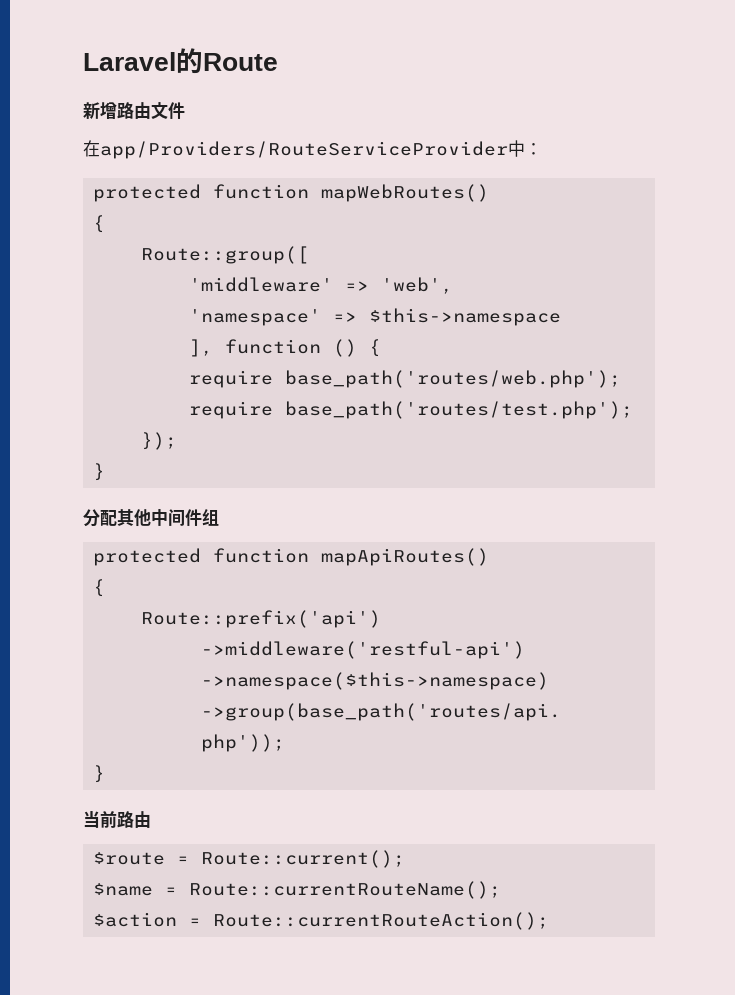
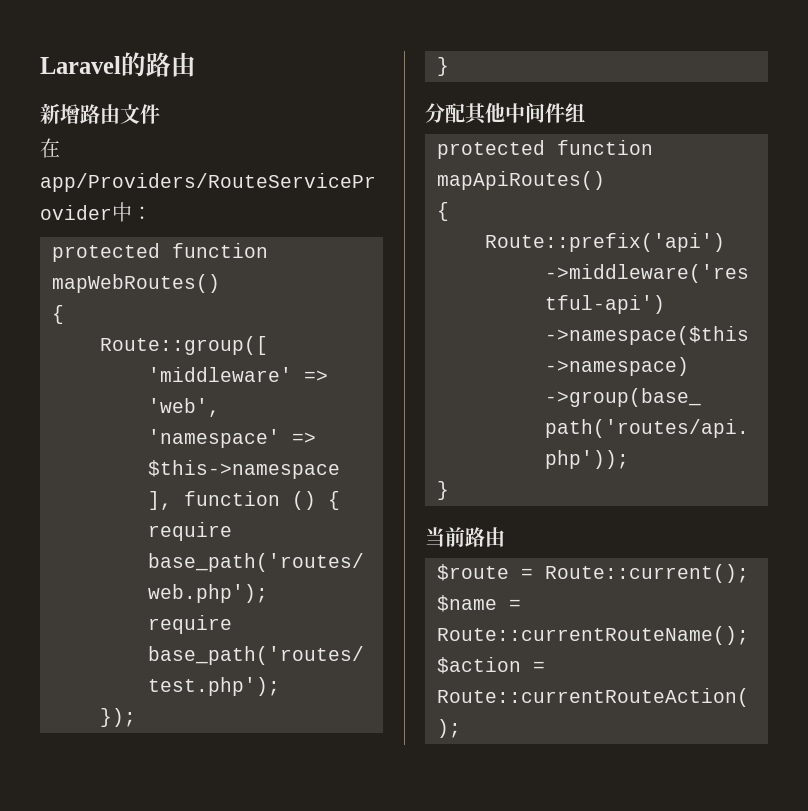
[203,53,278,71] Route -> [146,52,196,77] 路由

